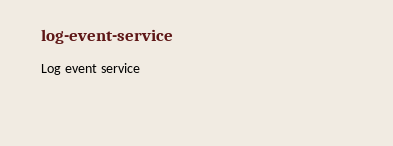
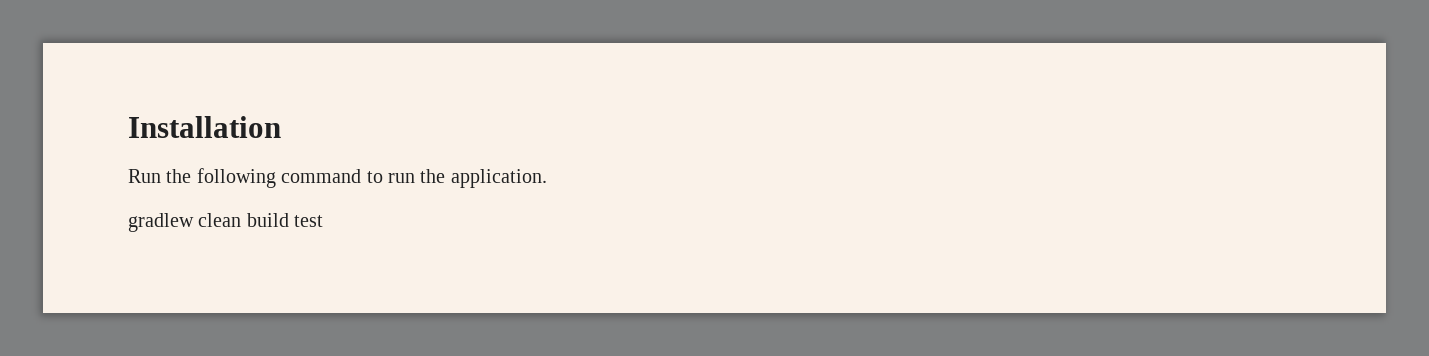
[41,29,173,44] [41,63,140,75] log-event-service // Log event service -> [128,116,281,138] [128,168,547,188] [128,213,324,232] Installation // Run the following command to run the application. // gradlew clean build test

